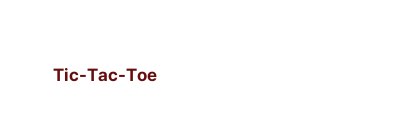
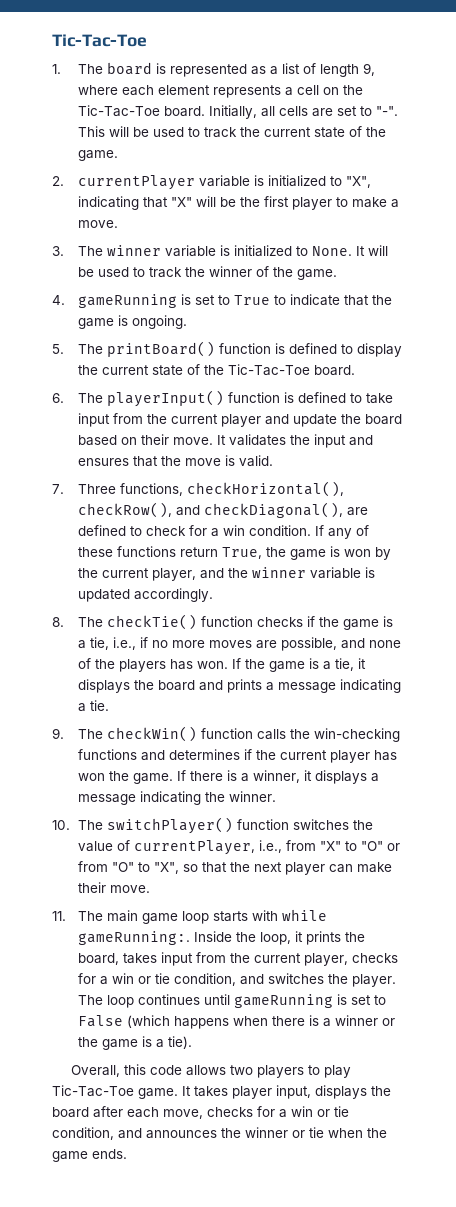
[53,67,157,82] Tic-Tac-Toe -> [52,34,147,47] [52,62,375,77] [77,85,363,98] [77,105,398,119] [77,126,386,138] [77,150,118,161] [52,175,371,190] [77,196,399,210] [77,220,118,228] [52,245,388,257] [77,266,337,280] [52,294,392,308] [77,315,187,329] [52,341,402,357] [77,364,355,376] [52,390,393,407] [77,413,402,427] [77,434,373,448] [77,455,273,467] [52,481,344,497] [77,502,368,518] [77,525,369,539] [77,546,391,560] [77,567,375,581] [77,588,213,602] [52,614,393,630] [77,637,401,651] [77,658,366,672] [77,679,401,693] [77,700,109,712] [52,726,400,742] [77,749,397,763] [77,770,379,784] [77,791,276,805] [52,817,373,834] [77,840,400,855] [77,861,392,875] [77,882,150,893] [52,909,327,924] [77,931,365,945] [77,952,398,966] [77,973,396,987] [77,994,386,1008] [77,1015,395,1029] [77,1036,192,1050] [70,1064,351,1078] [52,1085,391,1099] [52,1106,349,1119] [52,1127,387,1140] [52,1149,127,1162] Tic-Tac-Toe // 1. The board is represented as a list of length 9, where each element represents a cell on the Tic-Tac-Toe board. Initially, all cells are set to "-". This will be used to track the current state of the game. // 2. currentPlayer variable is initialized to "X", indicating that "X" will be the first player to make a move. // 3. The winner variable is initialized to None. It will be used to track the winner of the game. // 4. gameRunning is set to True to indicate that the game is ongoing. // 5. The printBoard() function is defined to display the current state of the Tic-Tac-Toe board. // 6. The playerInput() function is defined to take input from the current player and update the board based on their move. It validates the input and ensures that the move is valid. // 7. Three functions, checkHorizontal(), checkRow(), and checkDiagonal(), are defined to check for a win condition. If any of these functions return True, the game is won by the current player, and the winner variable is updated accordingly. // 8. The checkTie() function checks if the game is a tie, i.e., if no more moves are possible, and none of the players has won. If the game is a tie, it displays the board and prints a message indicating a tie. // 9. The checkWin() function calls the win-checking functions and determines if the current player has won the game. If there is a winner, it displays a message indicating the winner. // 10. The switchPlayer() function switches the value of currentPlayer, i.e., from "X" to "O" or from "O" to "X", so that the next player can make their move. // 11. The main game loop starts with while gameRunning:. Inside the loop, it prints the board, takes input from the current player, checks for a win or tie condition, and switches the player. The loop continues until gameRunning is set to False (which happens when there is a winner or the game is a tie). // Overall, this code allows two players to play Tic-Tac-Toe game. It takes player input, displays the board after each move, checks for a win or tie condition, and announces the winner or tie when the game ends.

